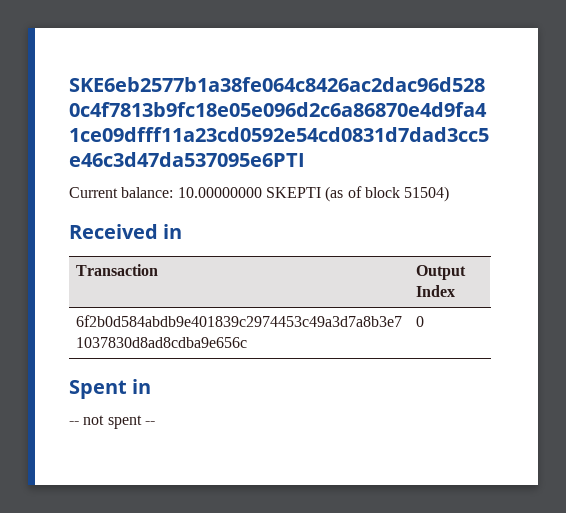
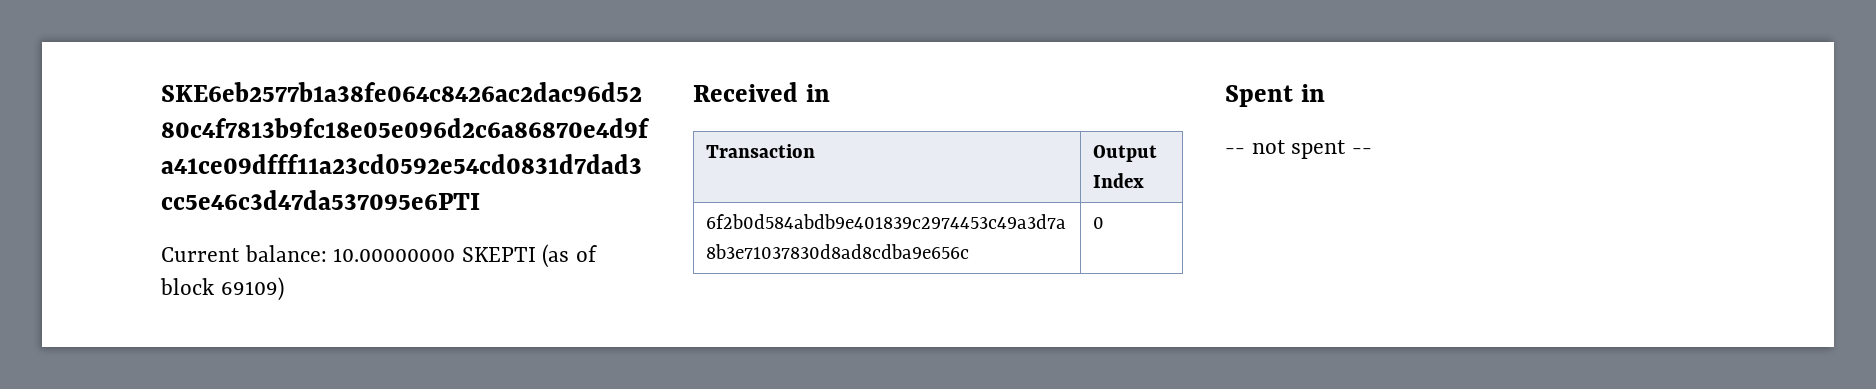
[404,186,450,202] 51504) -> [220,277,284,301] 69109)

